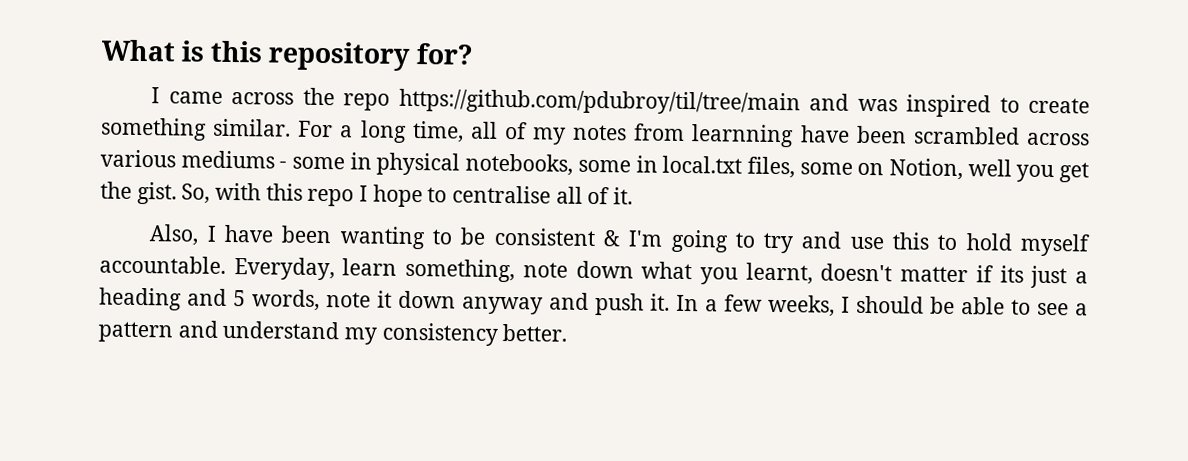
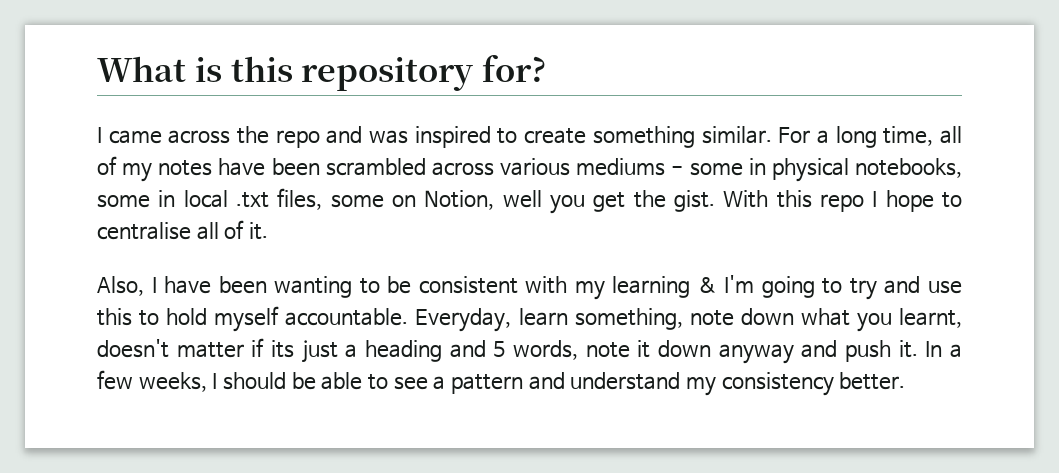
[398,88,801,116] https://github.com/pdubroy/til/tree/main -> (320, 139) none
[633,123,795,148] from learnning -> (213, 168) none
[662,155,743,174] local.txt -> [183,190,270,208] local .txt
[181,182,262,204] So, with -> [723,190,769,208] With
(596, 237) none -> [525,276,691,300] with my learning

